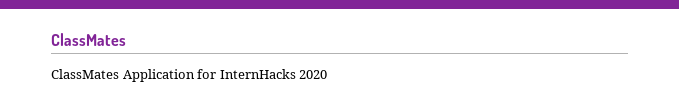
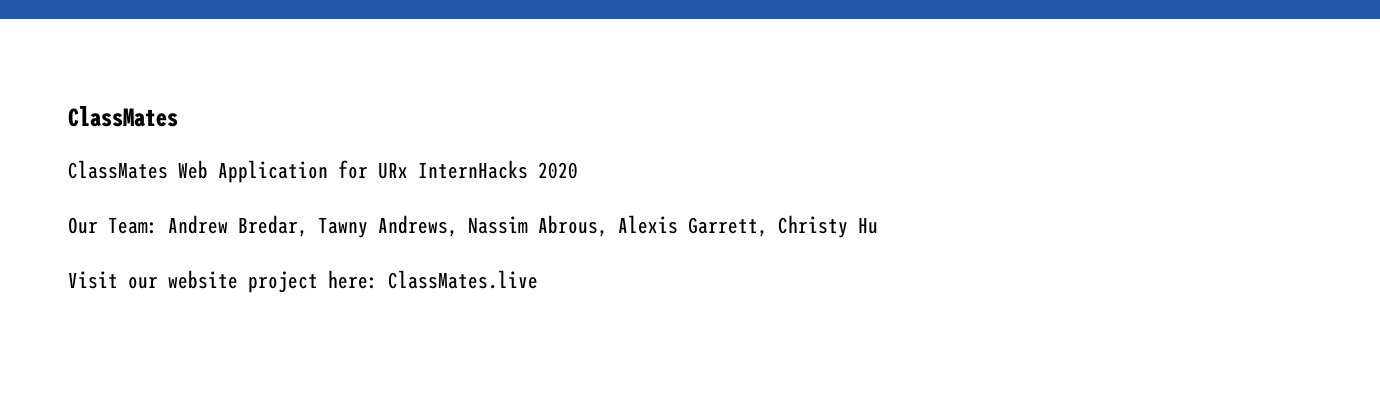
(119, 74) none -> [178,160,208,179] Web
(217, 74) none -> [378,162,408,179] URx
(328, 74) none -> [68,215,878,238] [68,270,538,293] // Our Team: Andrew Bredar, Tawny Andrews, Nassim Abrous, Alexis Garrett, Christy Hu // Visit our website project here: ClassMates.live

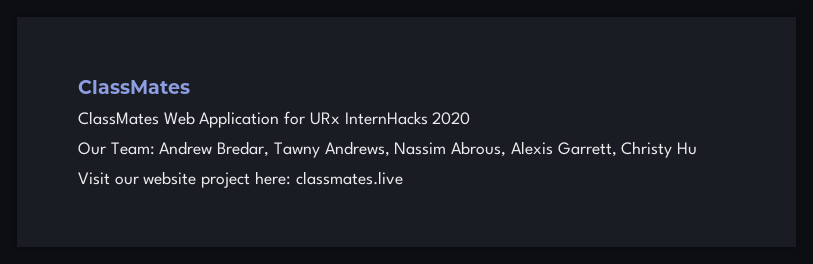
[388,270,538,289] ClassMates.live -> [295,171,403,185] classmates.live

